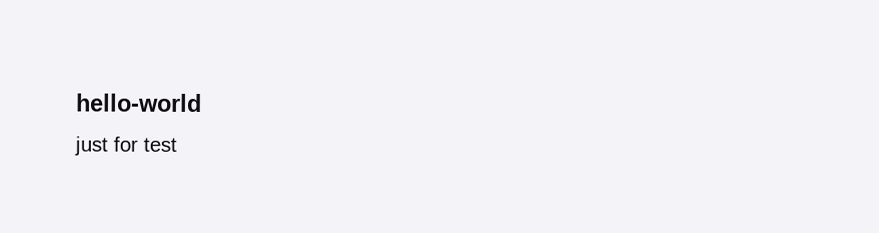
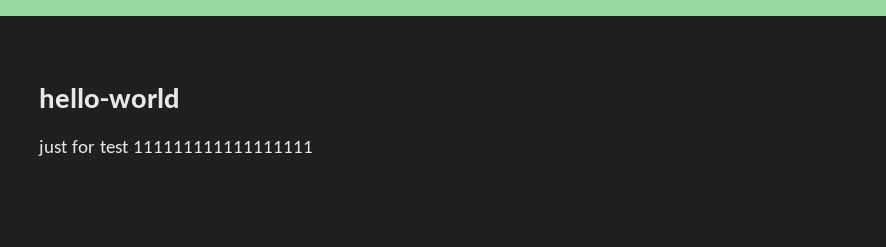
(177, 144) none -> [132,141,313,153] 111111111111111111

